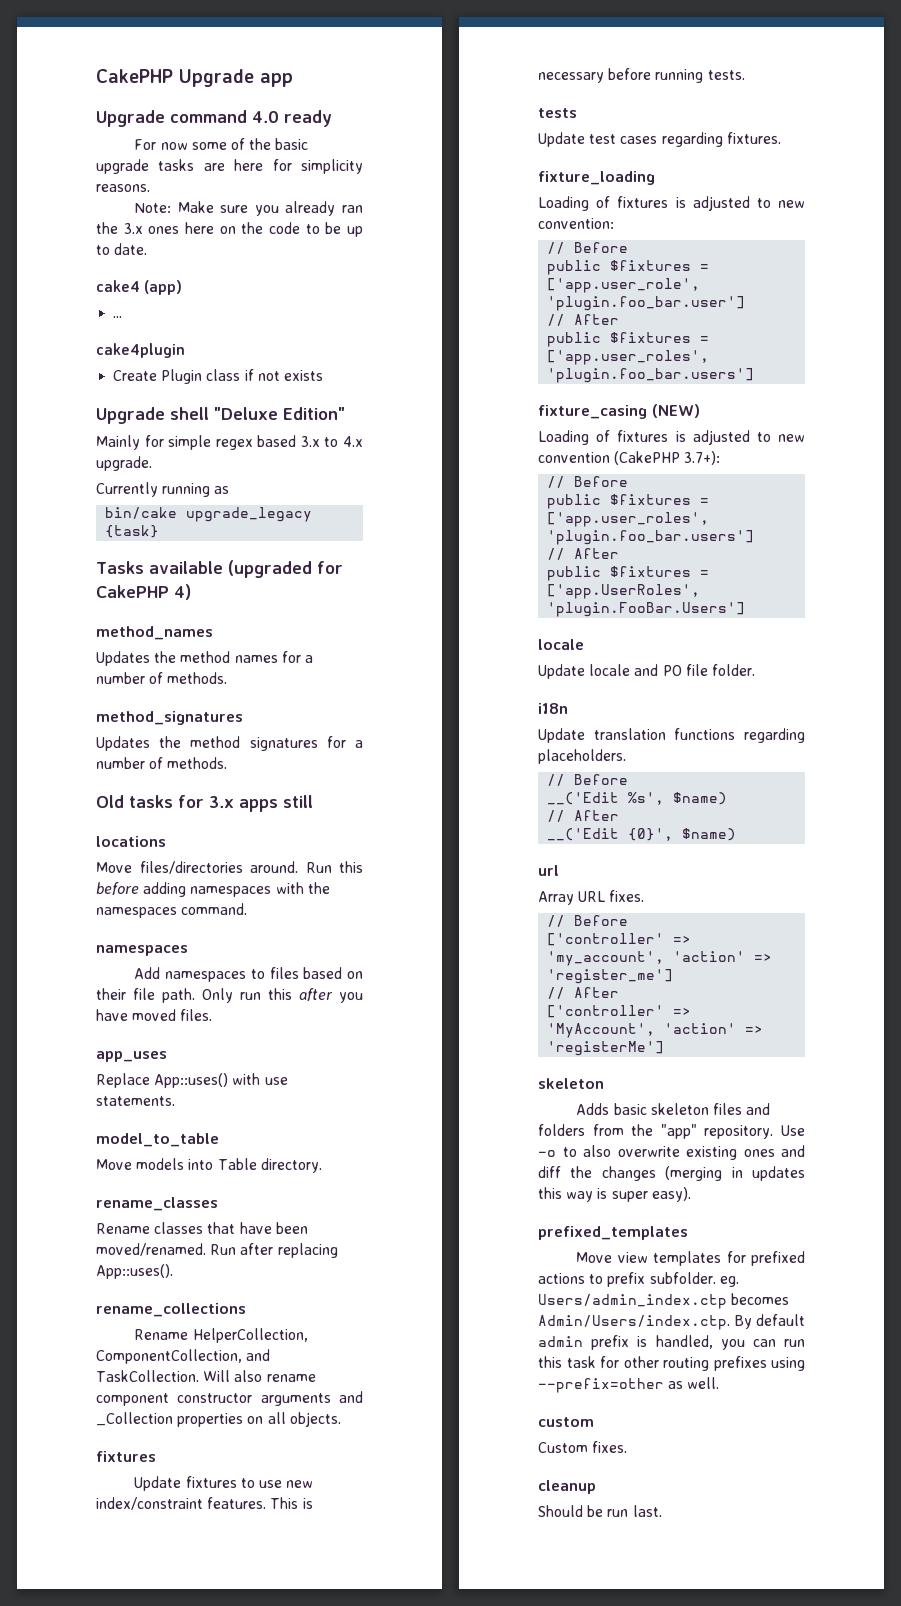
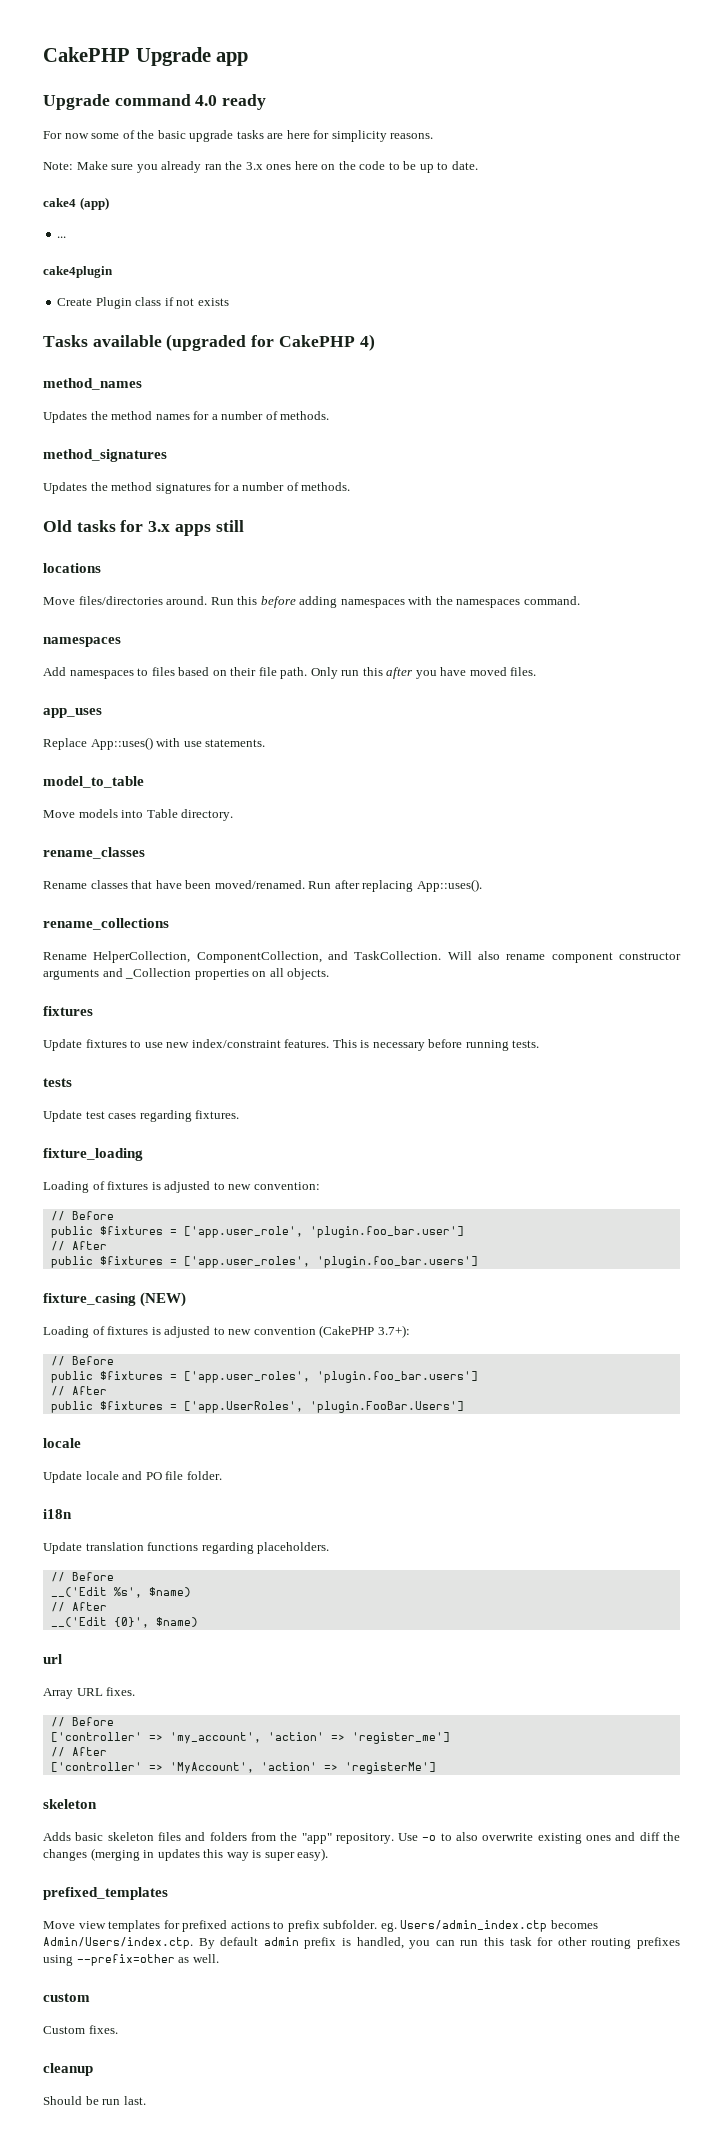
[96,407,345,424] [96,435,363,450] [96,456,152,471] [96,482,230,497] [105,507,313,522] [105,525,160,538] // Upgrade shell "Deluxe Edition" // Mainly for simple regex based 3.x to 4.x upgrade. // Currently running as // bin/cake upgrade_legacy {task} -> (229, 302) none

